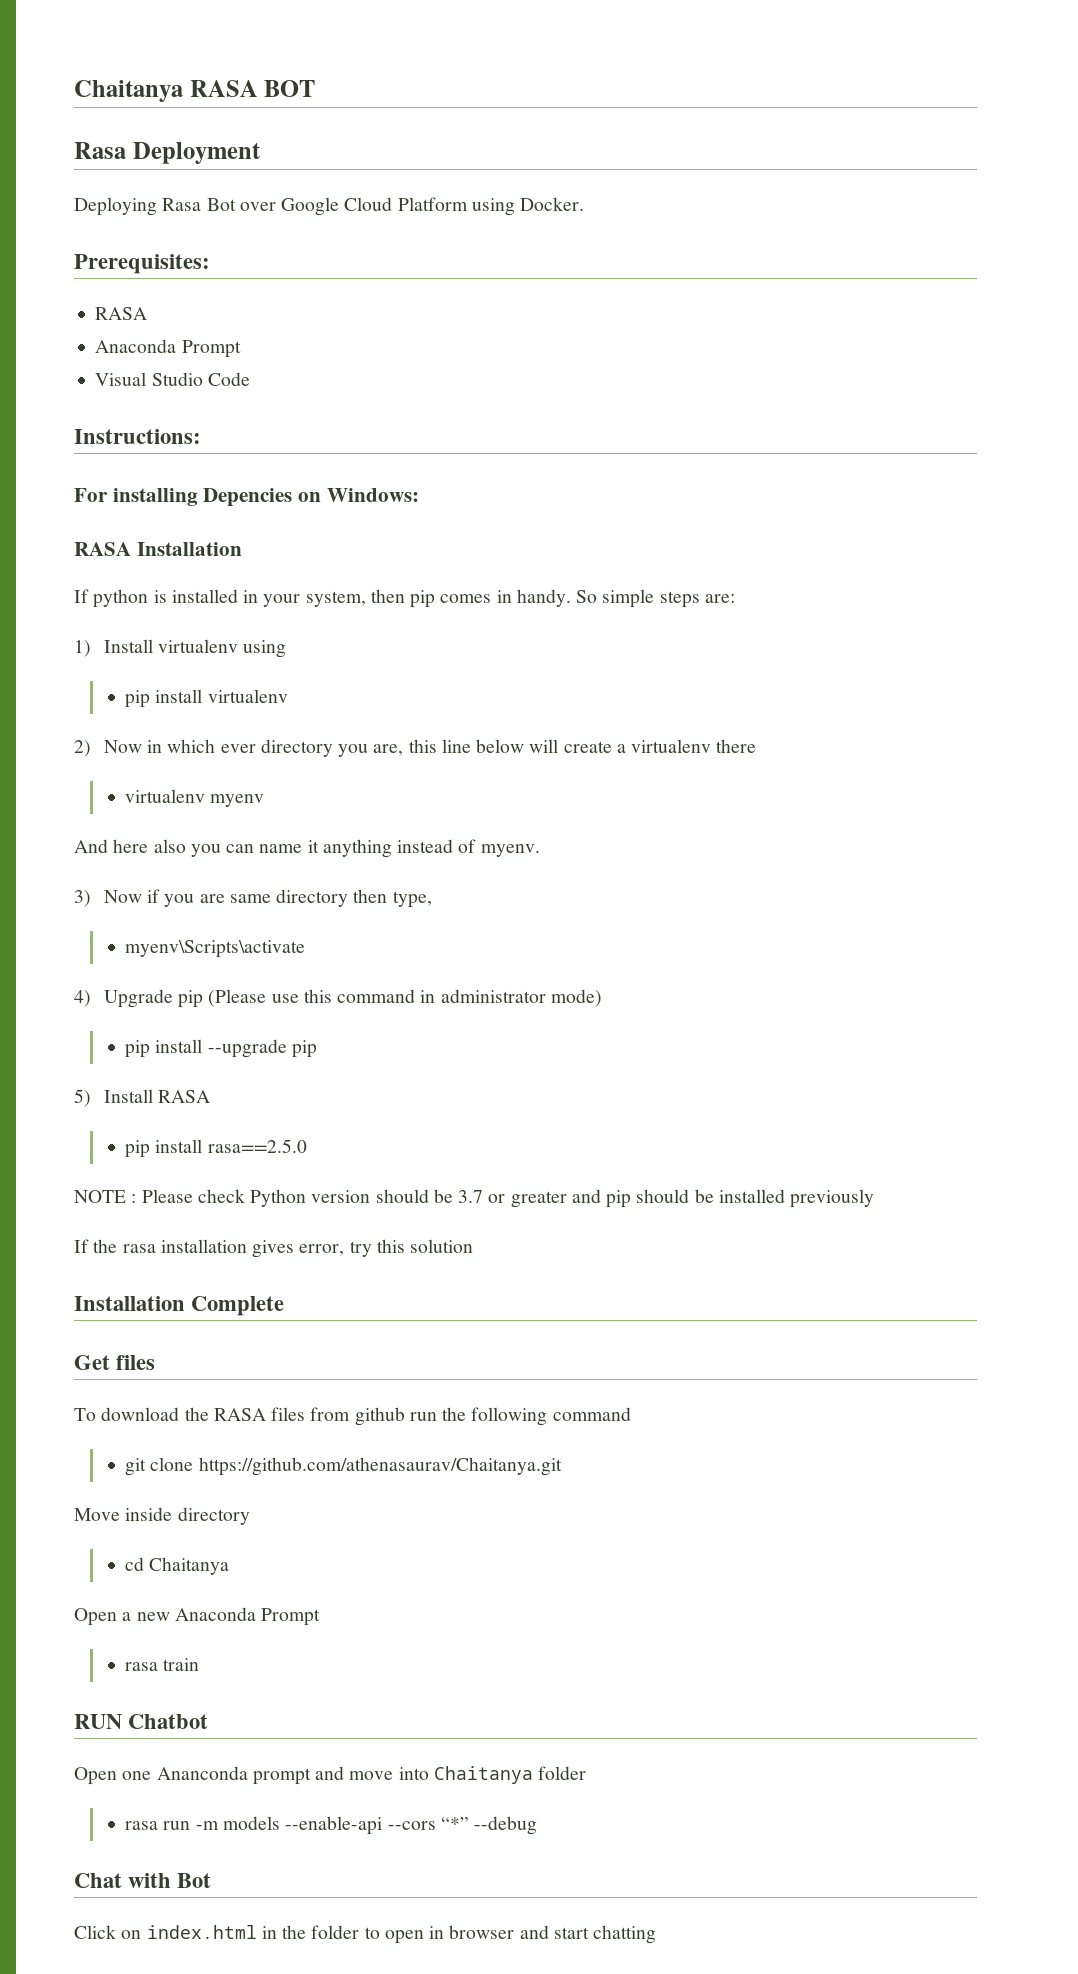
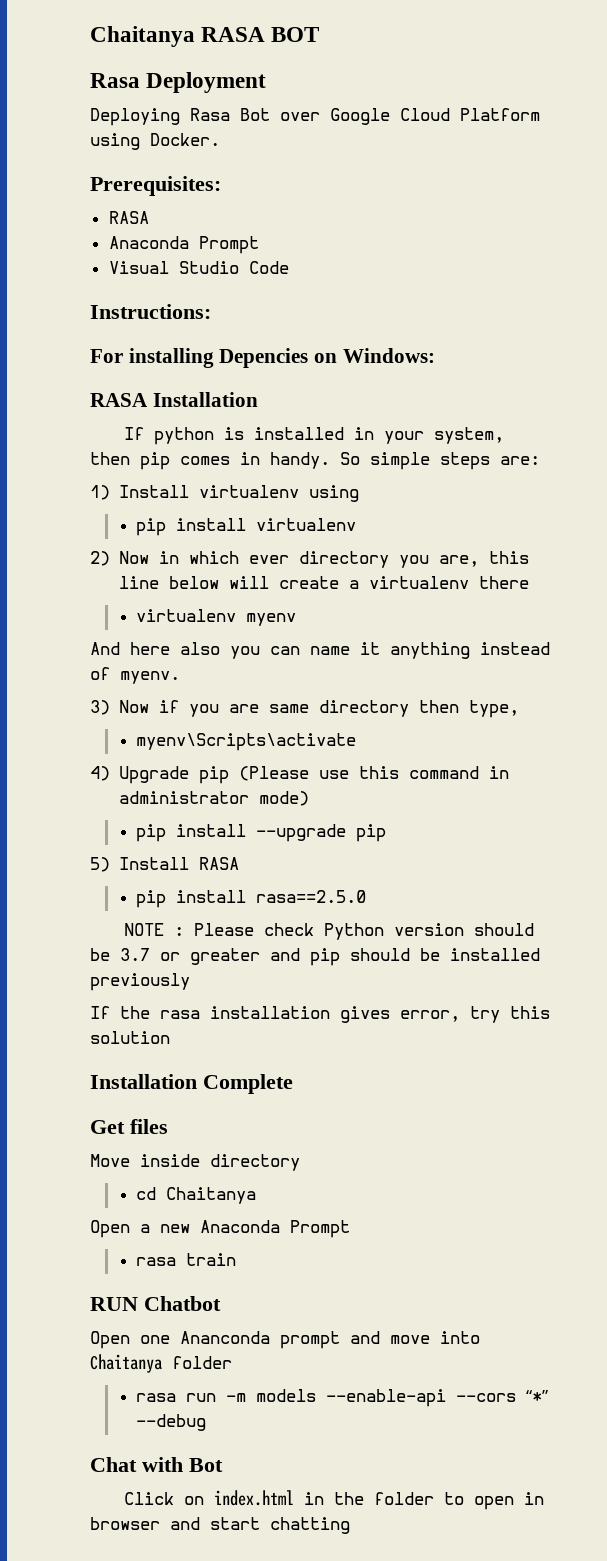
[74,1407,631,1426] [125,1457,562,1476] // To download the RASA files from github run the following command // git clone https://github.com/athenasaurav/Chaitanya.git -> (168, 1126) none

